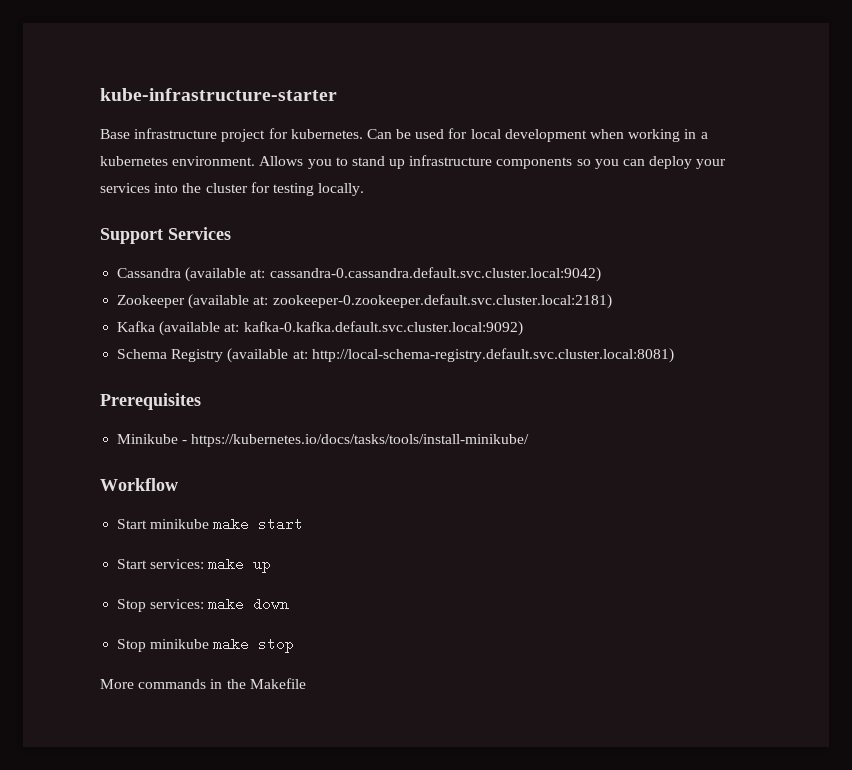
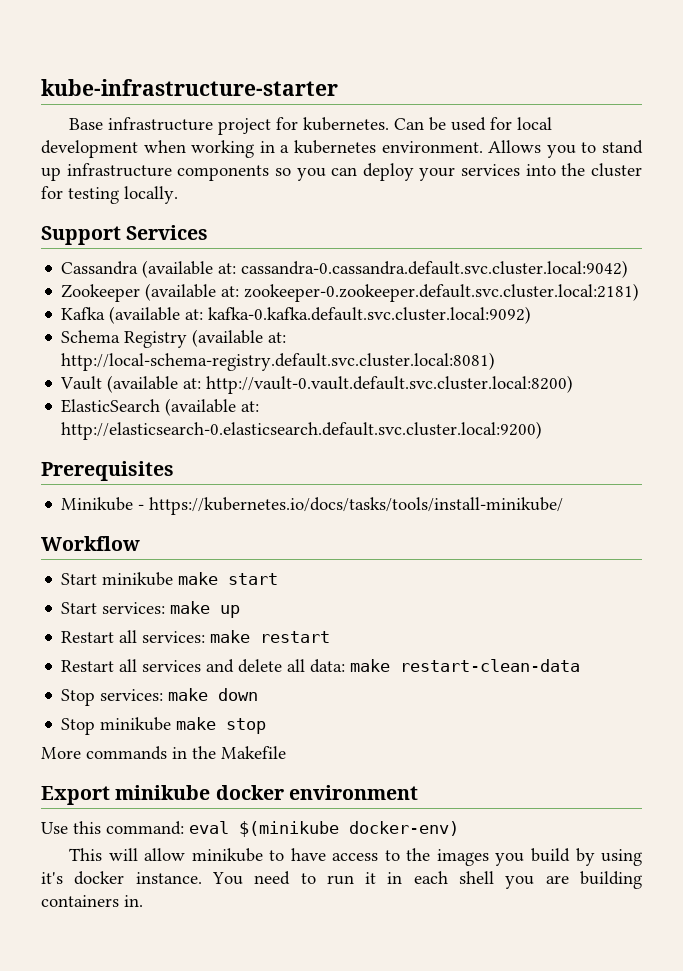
(674, 355) none -> [60,375,574,394] [61,398,260,416] [61,421,543,440] // Vault (available at: http://vault-0.vault.default.svc.cluster.local:8200) // ElasticSearch (available at: http://elasticsearch-0.elasticsearch.default.svc.cluster.local:9200)
(272, 567) none -> [61,630,331,643] [61,659,581,673] // Restart all services: make restart // Restart all services and delete all data: make restart-clean-data
(306, 683) none -> [41,785,418,805] [41,821,459,837] [69,848,643,866] [41,871,643,889] [41,895,143,907] // Export minikube docker environment // Use this command: eval $(minikube docker-env) // This will allow minikube to have access to the images you build by using it's docker instance. You need to run it in each shell you are building containers in.

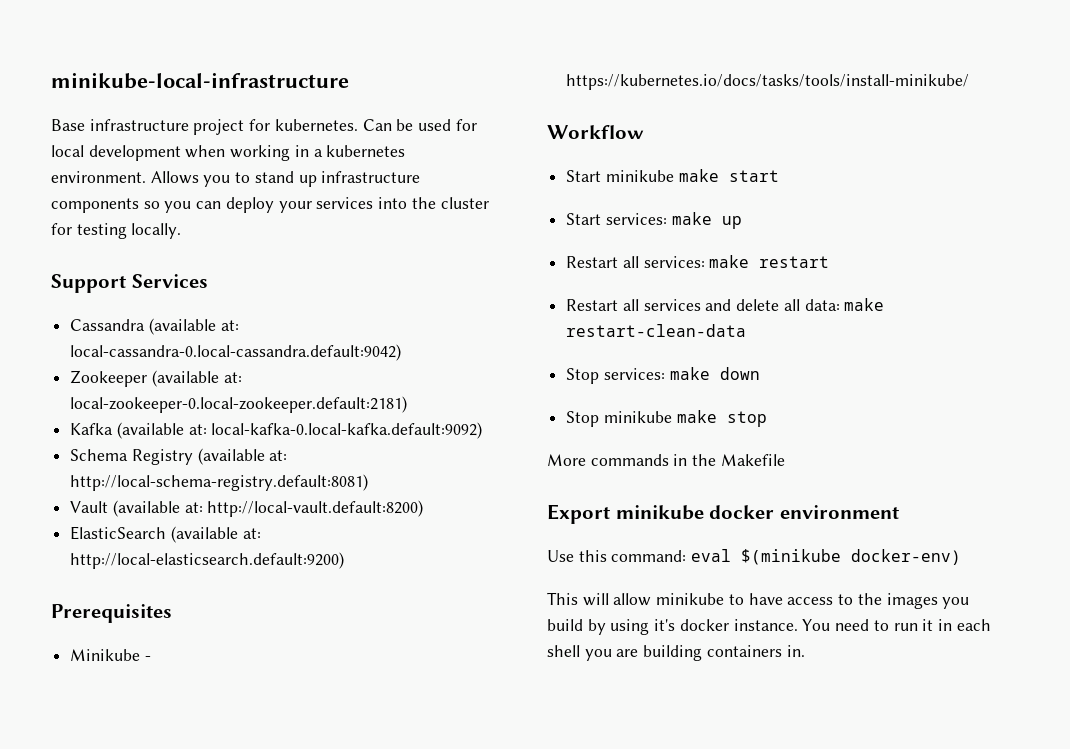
[41,79,338,96] kube-infrastructure-starter -> [51,72,349,89] minikube-local-infrastructure
[241,260,629,278] cassandra-0.cassandra.default.svc.cluster.local:9042) -> [70,344,402,361] local-cassandra-0.local-cassandra.default:9042)
[244,283,640,302] zookeeper-0.zookeeper.default.svc.cluster.local:2181) -> [70,396,408,413] local-zookeeper-0.local-zookeeper.default:2181)
[208,306,532,324] kafka-0.kafka.default.svc.cluster.local:9092) -> [211,422,483,439] local-kafka-0.local-kafka.default:9092)
[61,352,496,371] http://local-schema-registry.default.svc.cluster.local:8081) -> [70,474,369,491] http://local-schema-registry.default:8081)
[206,375,574,394] http://vault-0.vault.default.svc.cluster.local:8200) -> [207,500,424,517] http://local-vault.default:8200)
[61,421,543,440] http://elasticsearch-0.elasticsearch.default.svc.cluster.local:9200) -> [70,552,345,569] http://local-elasticsearch.default:9200)

